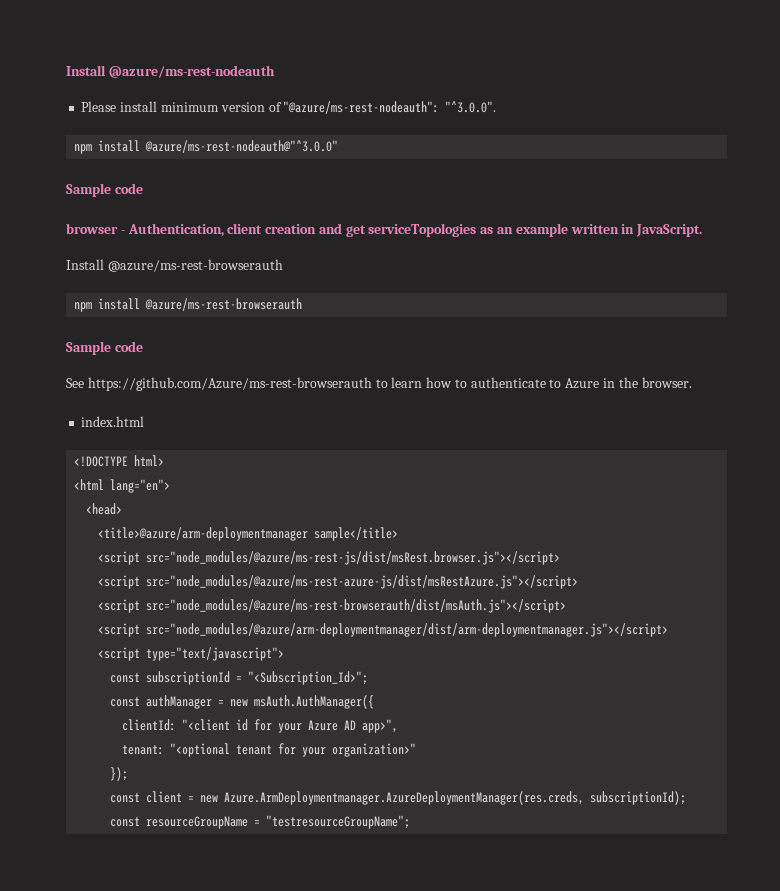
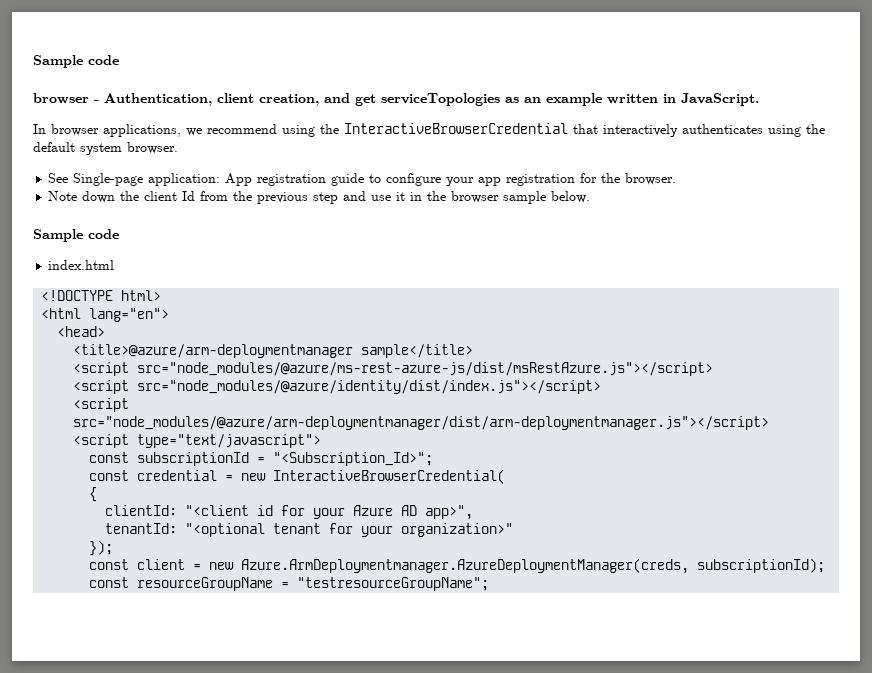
[66,65,275,78] [81,101,497,114] [74,140,339,154] Install @azure/ms-rest-nodeauth // Please install minimum version of "@azure/ms-rest-nodeauth": "^3.0.0". // npm install @azure/ms-rest-nodeauth@"^3.0.0" // -> (33, 61) none
[265,224,317,234] creation -> [259,94,319,106] creation,
[66,259,283,272] [74,298,303,312] [66,341,143,355] [66,377,692,391] Install @azure/ms-rest-browserauth // npm install @azure/ms-rest-browserauth // Sample code // See https://github.com/Azure/ms-rest-browserauth to learn how to authenticate to Azure in the browser. -> [33,123,825,137] [33,142,178,155] [48,173,677,186] [48,191,591,204] [33,229,119,242] In browser applications, we recommend using the InteractiveBrowserCredential that interactively authenticates using the default system browser. // See Single-page application: App registration guide to configure your app registration for the browser. // Note down the client Id from the previous step and use it in the browser sample below. // Sample code
[98,551,561,565] // <script src="node_modules/@azure/ms-rest-js/dist/msRest.browser.js"></script> -> (474, 351) none
[146,599,567,613] src="node_modules/@azure/ms-rest-browserauth/dist/msAuth.js"></script> -> [137,380,602,394] src="node_modules/@azure/identity/dist/index.js"></script>
[146,695,375,709] authManager = new msAuth.AuthManager({ -> [137,469,506,484] [89,487,98,502] credential = new InteractiveBrowserCredential( // {
[122,745,165,755] tenant: -> [105,523,178,534] tenantId:
[224,791,585,805] Azure.ArmDeploymentmanager.AzureDeploymentManager(res.creds, -> [241,558,690,574] Azure.ArmDeploymentmanager.AzureDeploymentManager(creds,

